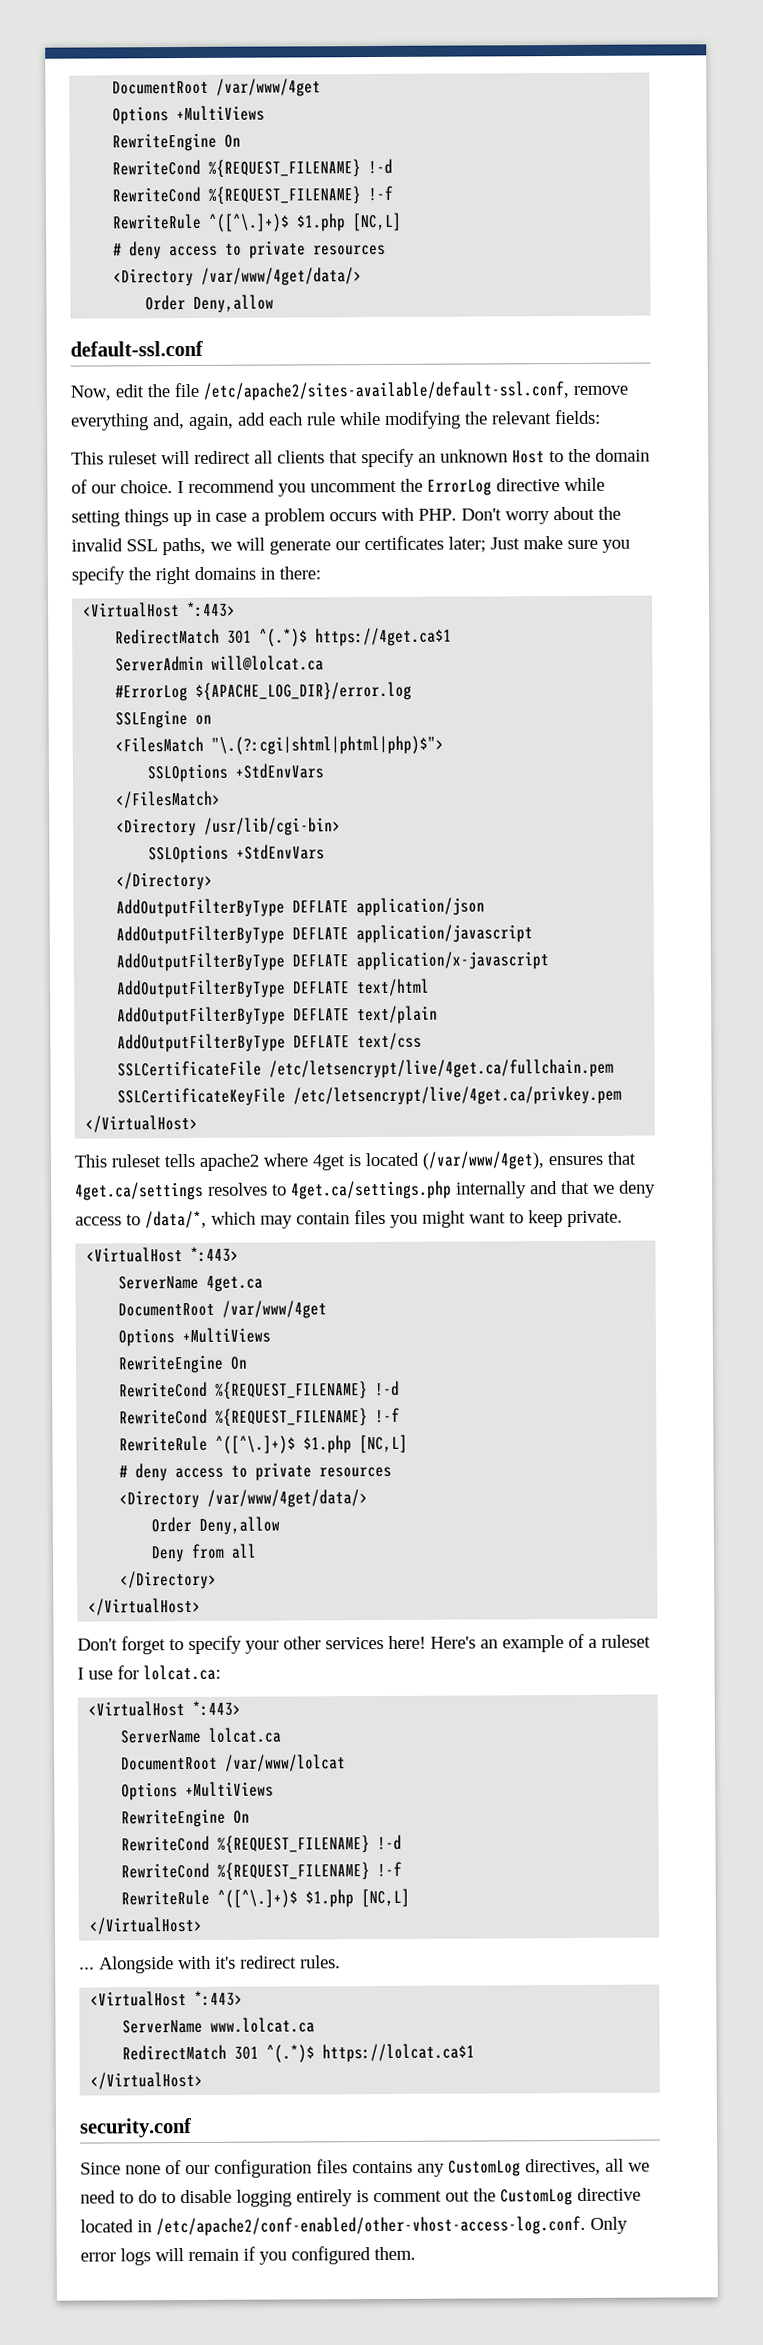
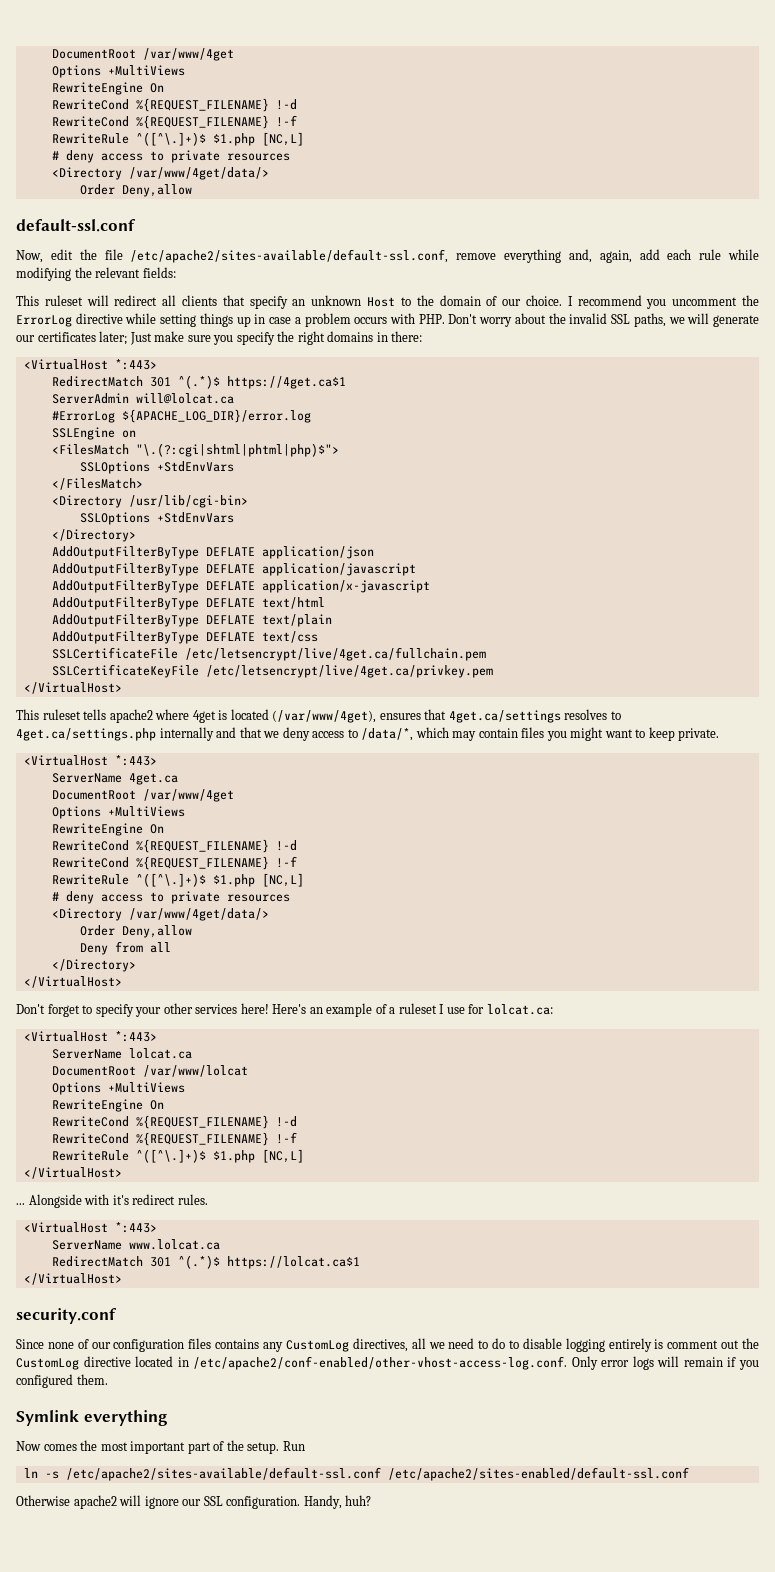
(416, 2253) none -> [16,1410,168,1426] [16,1440,305,1454] [23,1467,689,1481] [16,1495,372,1509] // Symlink everything // Now comes the most important part of the setup. Run // ln -s /etc/apache2/sites-available/default-ssl.conf /etc/apache2/sites-enabled/default-ssl.conf // Otherwise apache2 will ignore our SSL configuration. Handy, huh?

